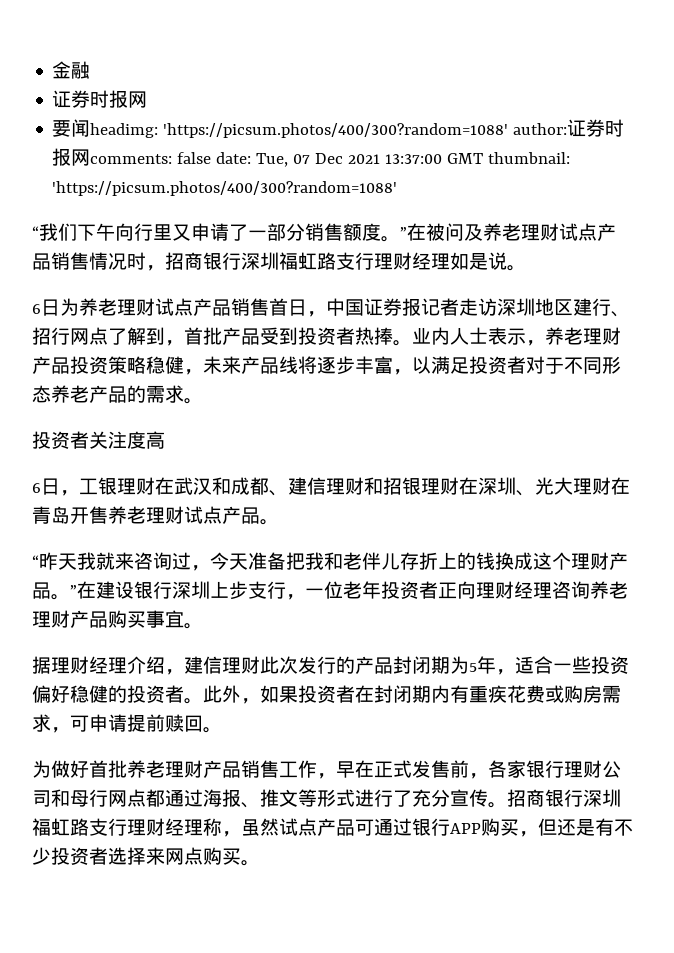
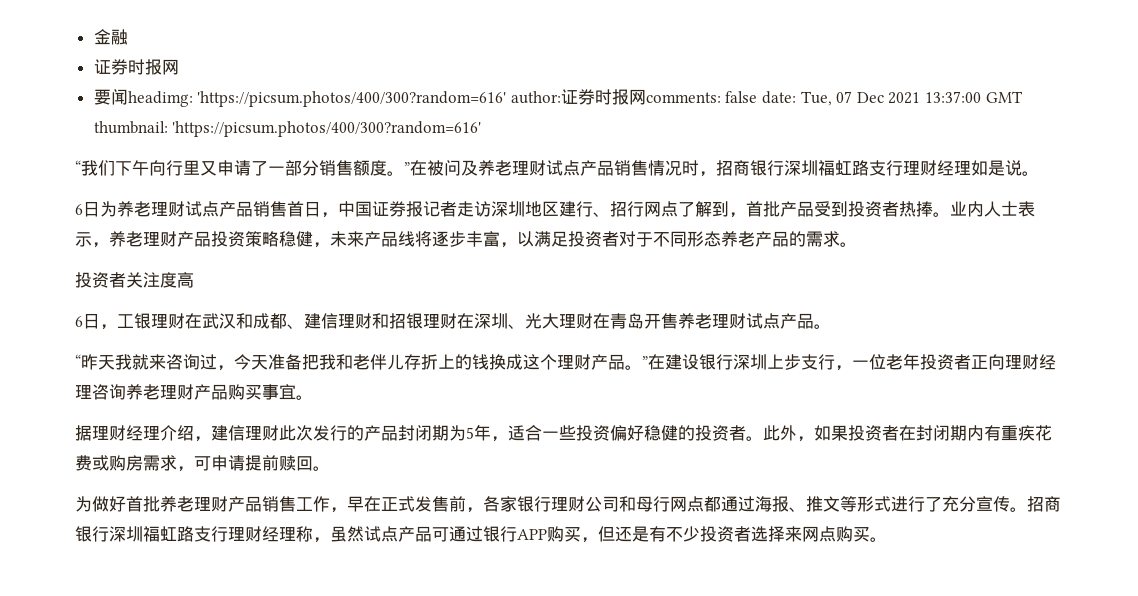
[163,123,509,138] 'https://picsum.photos/400/300?random=1088' -> [197,91,507,107] 'https://picsum.photos/400/300?random=616'
[52,181,398,196] 'https://picsum.photos/400/300?random=1088' -> [172,121,482,137] 'https://picsum.photos/400/300?random=616'

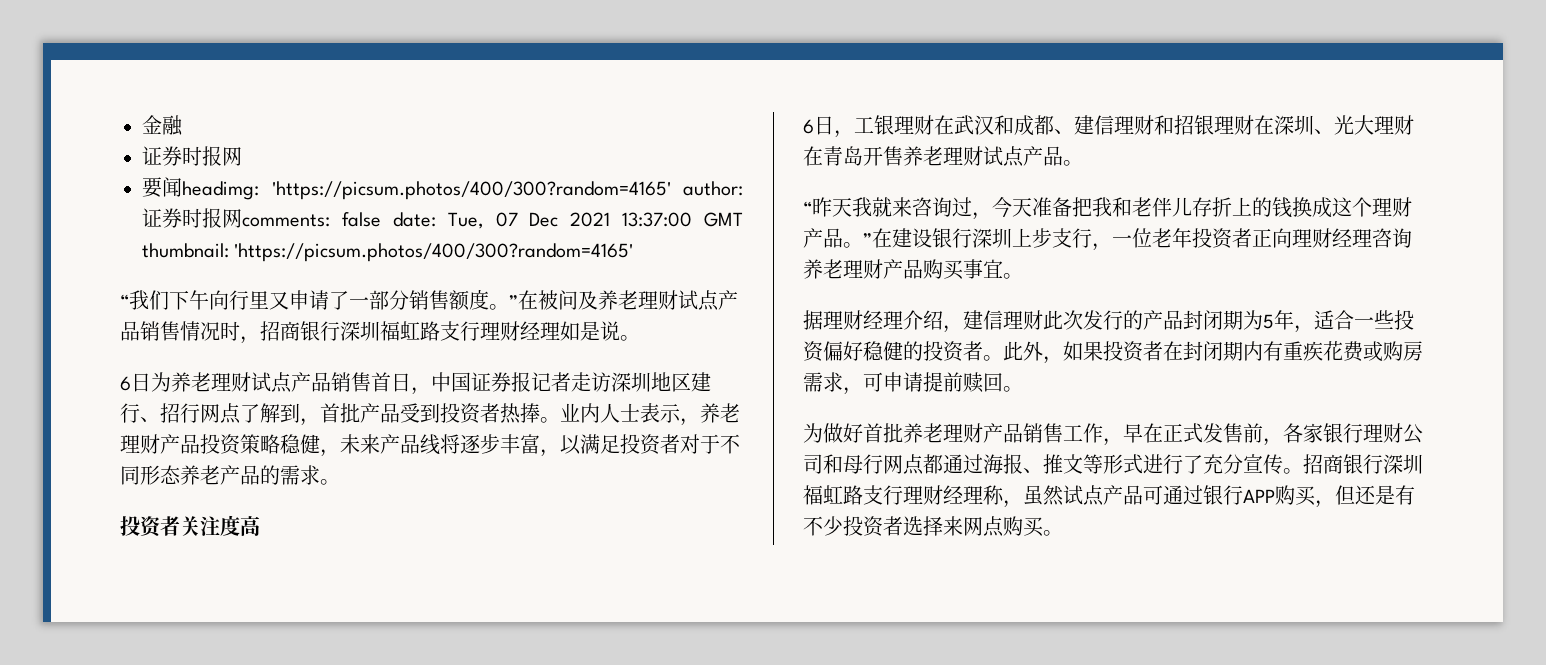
[197,91,507,107] 'https://picsum.photos/400/300?random=616' -> [271,181,671,200] 'https://picsum.photos/400/300?random=4165'
[172,121,482,137] 'https://picsum.photos/400/300?random=616' -> [234,243,634,262] 'https://picsum.photos/400/300?random=4165'

